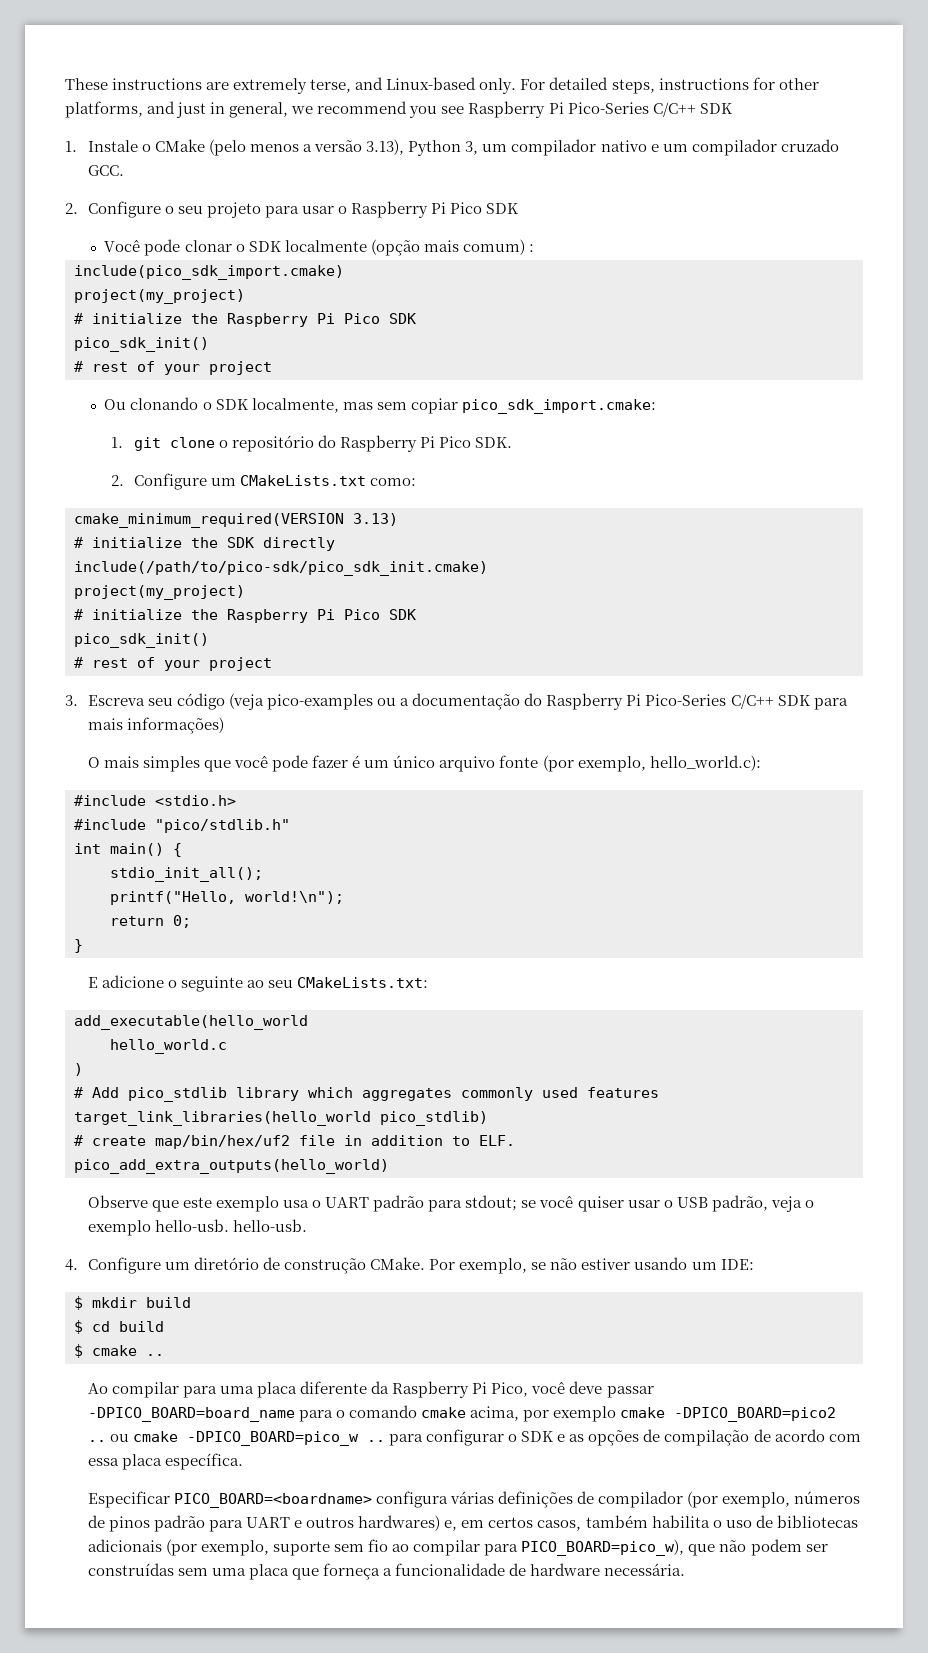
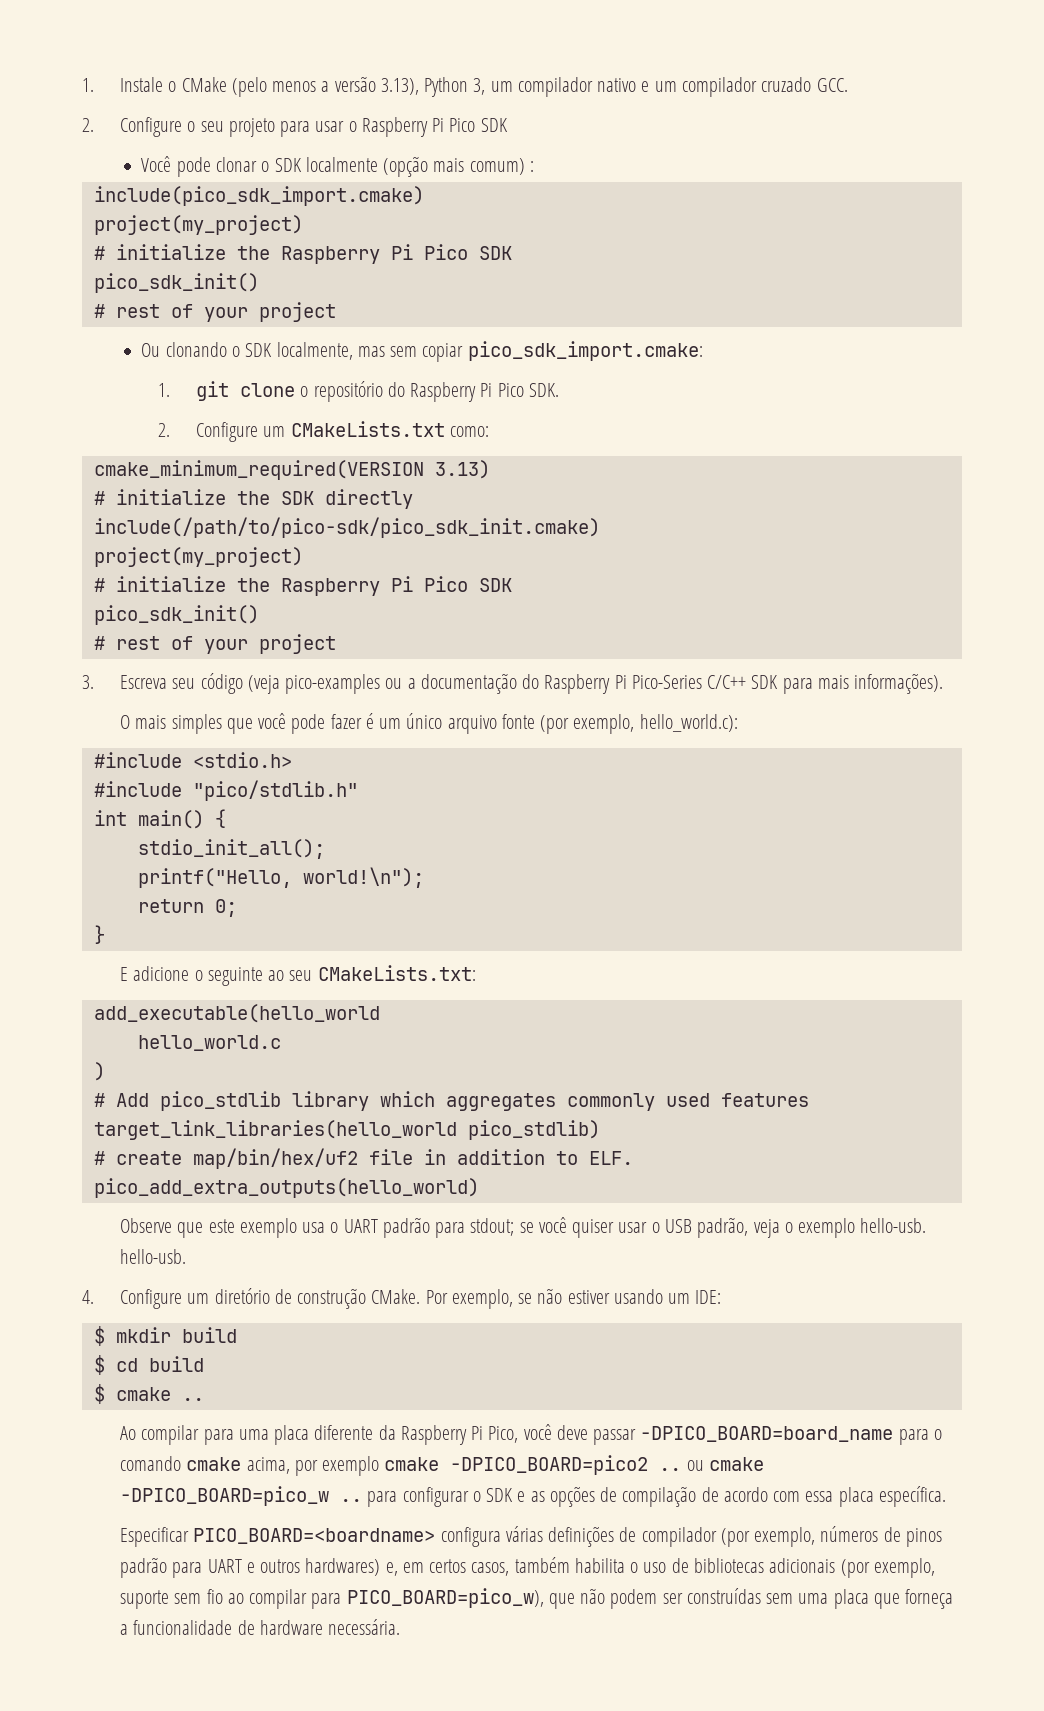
[65,77,819,94] [65,101,732,118] These instructions are extremely terse, and Linux-based only. For detailed steps, instructions for other platforms, and just in general, we recommend you see Raspberry Pi Pico-Series C/C++ SDK // -> (82, 85) none
[126,717,224,734] informações) -> [854,673,944,694] informações).

